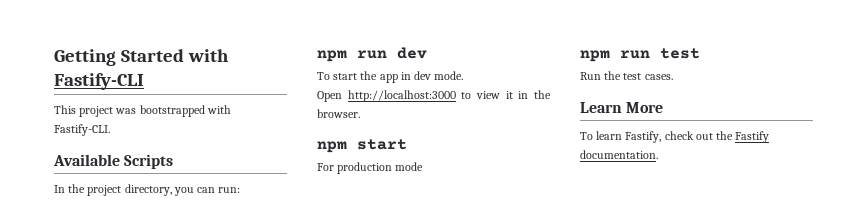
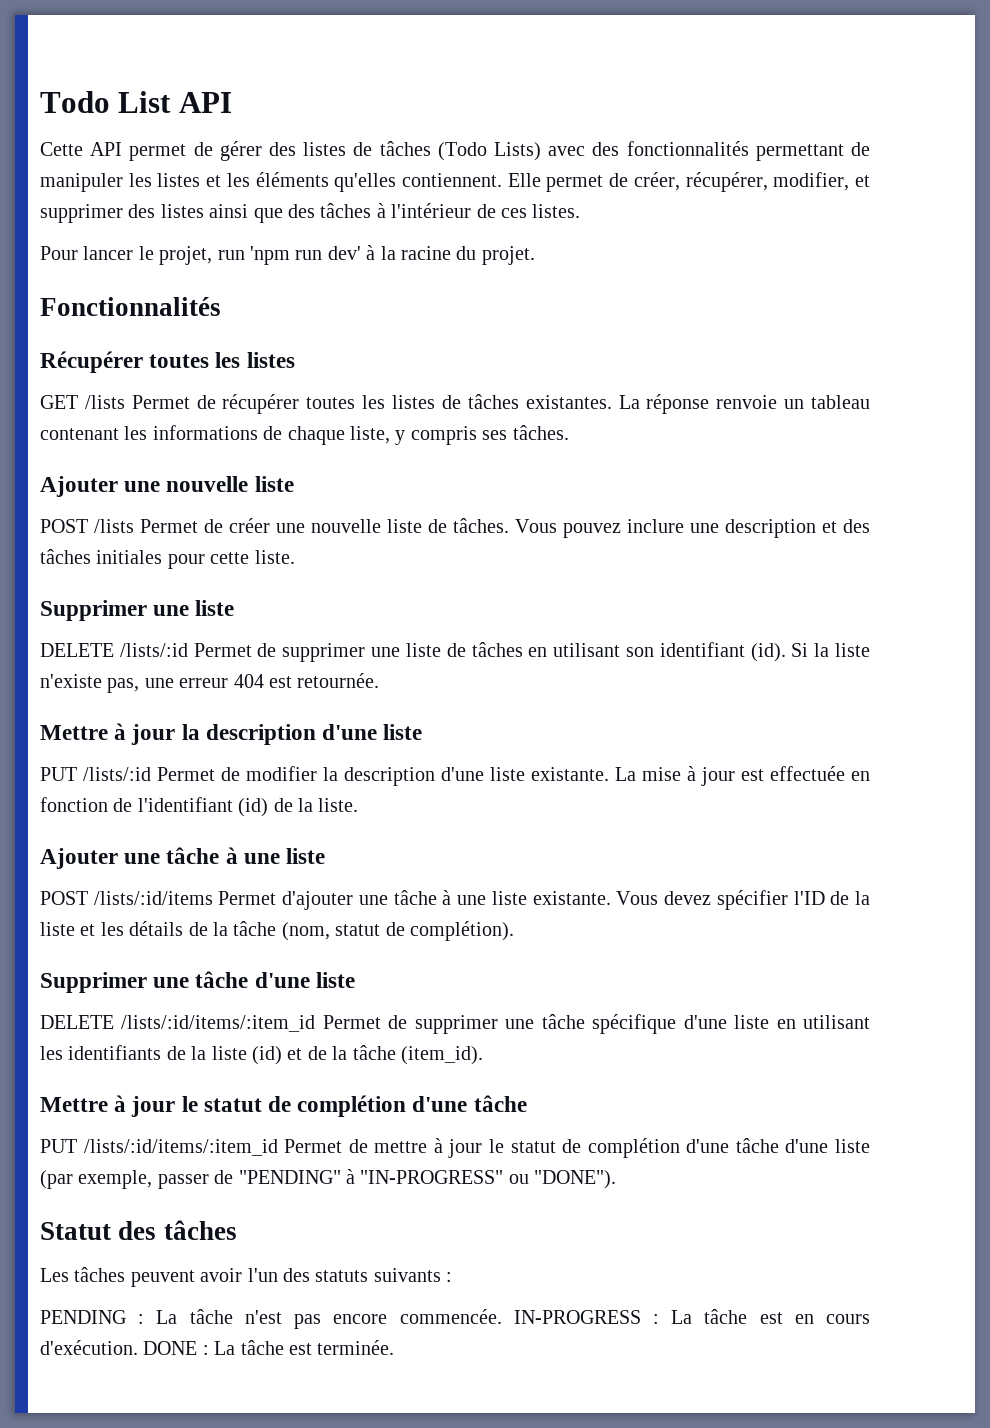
[54,49,229,66] [54,73,144,90] [54,105,231,117] [54,124,110,136] [53,154,174,169] [54,184,241,196] [317,47,427,62] [317,71,464,83] [317,90,551,102] [317,109,360,118] [317,139,407,153] [317,162,424,174] [580,48,700,62] [580,71,673,80] [580,102,664,113] [580,131,770,143] [580,150,658,159] Getting Started with Fastify-CLI // This project was bootstrapped with Fastify-CLI. // Available Scripts // In the project directory, you can run: // npm run dev // To start the app in dev mode. // Open http://localhost:3000 to view it in the browser. // npm start // For production mode // npm run test // Run the test cases. // Learn More // To learn Fastify, check out the Fastify documentation. -> [40,91,232,113] [40,141,871,161] [40,172,870,192] [40,203,581,223] [40,245,535,265] [40,297,221,316] [40,351,295,373] [40,394,871,414] [40,425,569,445] [40,476,294,497] [40,518,870,538] [40,549,295,569] [40,600,235,621] [40,642,870,662] [40,673,380,693] [40,723,423,745] [40,766,870,786] [40,797,359,817] [40,847,326,869] [40,890,871,910] [40,921,514,941] [40,971,355,993] [40,1014,871,1034] [40,1045,483,1065] [40,1095,527,1117] [40,1138,870,1158] [40,1169,617,1189] [40,1220,237,1240] [40,1267,453,1287] [40,1309,870,1329] [40,1340,395,1355] Todo List API // Cette API permet de gérer des listes de tâches (Todo Lists) avec des fonctionnalités permettant de manipuler les listes et les éléments qu'elles contiennent. Elle permet de créer, récupérer, modifier, et supprimer des listes ainsi que des tâches à l'intérieur de ces listes. // Pour lancer le projet, run 'npm run dev' à la racine du projet. // Fonctionnalités // Récupérer toutes les listes // GET /lists Permet de récupérer toutes les listes de tâches existantes. La réponse renvoie un tableau contenant les informations de chaque liste, y compris ses tâches. // Ajouter une nouvelle liste // POST /lists Permet de créer une nouvelle liste de tâches. Vous pouvez inclure une description et des tâches initiales pour cette liste. // Supprimer une liste // DELETE /lists/:id Permet de supprimer une liste de tâches en utilisant son identifiant (id). Si la liste n'existe pas, une erreur 404 est retournée. // Mettre à jour la description d'une liste // PUT /lists/:id Permet de modifier la description d'une liste existante. La mise à jour est effectuée en fonction de l'identifiant (id) de la liste. // Ajouter une tâche à une liste // POST /lists/:id/items Permet d'ajouter une tâche à une liste existante. Vous devez spécifier l'ID de la liste et les détails de la tâche (nom, statut de complétion). // Supprimer une tâche d'une liste // DELETE /lists/:id/items/:item_id Permet de supprimer une tâche spécifique d'une liste en utilisant les identifiants de la liste (id) et de la tâche (item_id). // Mettre à jour le statut de complétion d'une tâche // PUT /lists/:id/items/:item_id Permet de mettre à jour le statut de complétion d'une tâche d'une liste (par exemple, passer de "PENDING" à "IN-PROGRESS" ou "DONE"). // Statut des tâches // Les tâches peuvent avoir l'un des statuts suivants : // PENDING : La tâche n'est pas encore commencée. IN-PROGRESS : La tâche est en cours d'exécution. DONE : La tâche est terminée.

